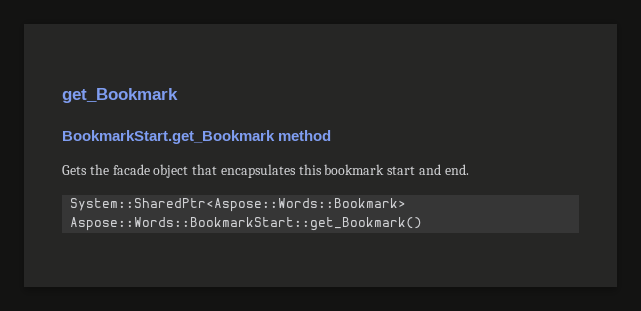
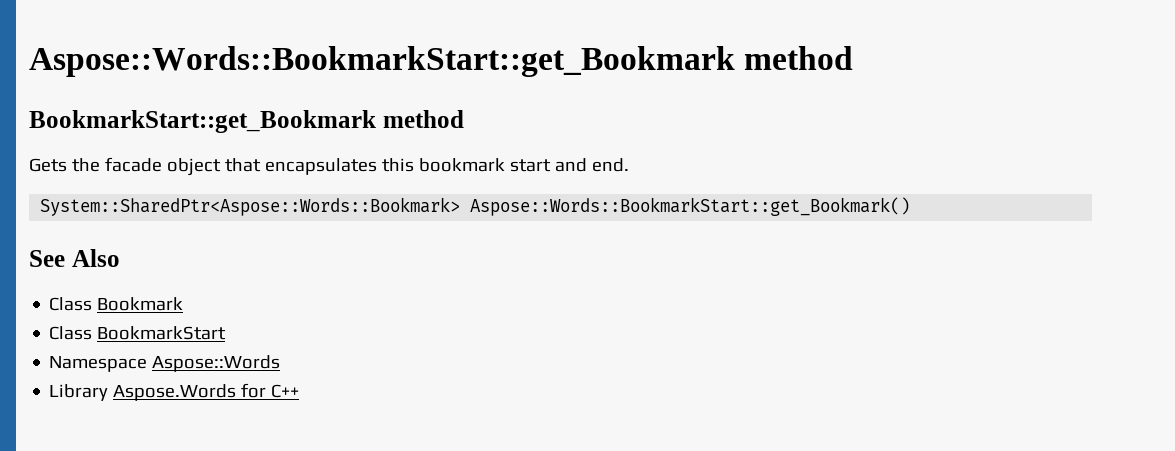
[62,88,178,103] [62,130,275,144] get_Bookmark // BookmarkStart.get_Bookmark -> [29,46,854,77] [29,110,376,133] Aspose::Words::BookmarkStart::get_Bookmark method // BookmarkStart::get_Bookmark
(423, 224) none -> [29,249,120,267] [49,297,184,311] [49,326,227,340] [49,355,281,372] [49,383,300,401] // See Also // Class Bookmark // Class BookmarkStart // Namespace Aspose::Words // Library Aspose.Words for C++

